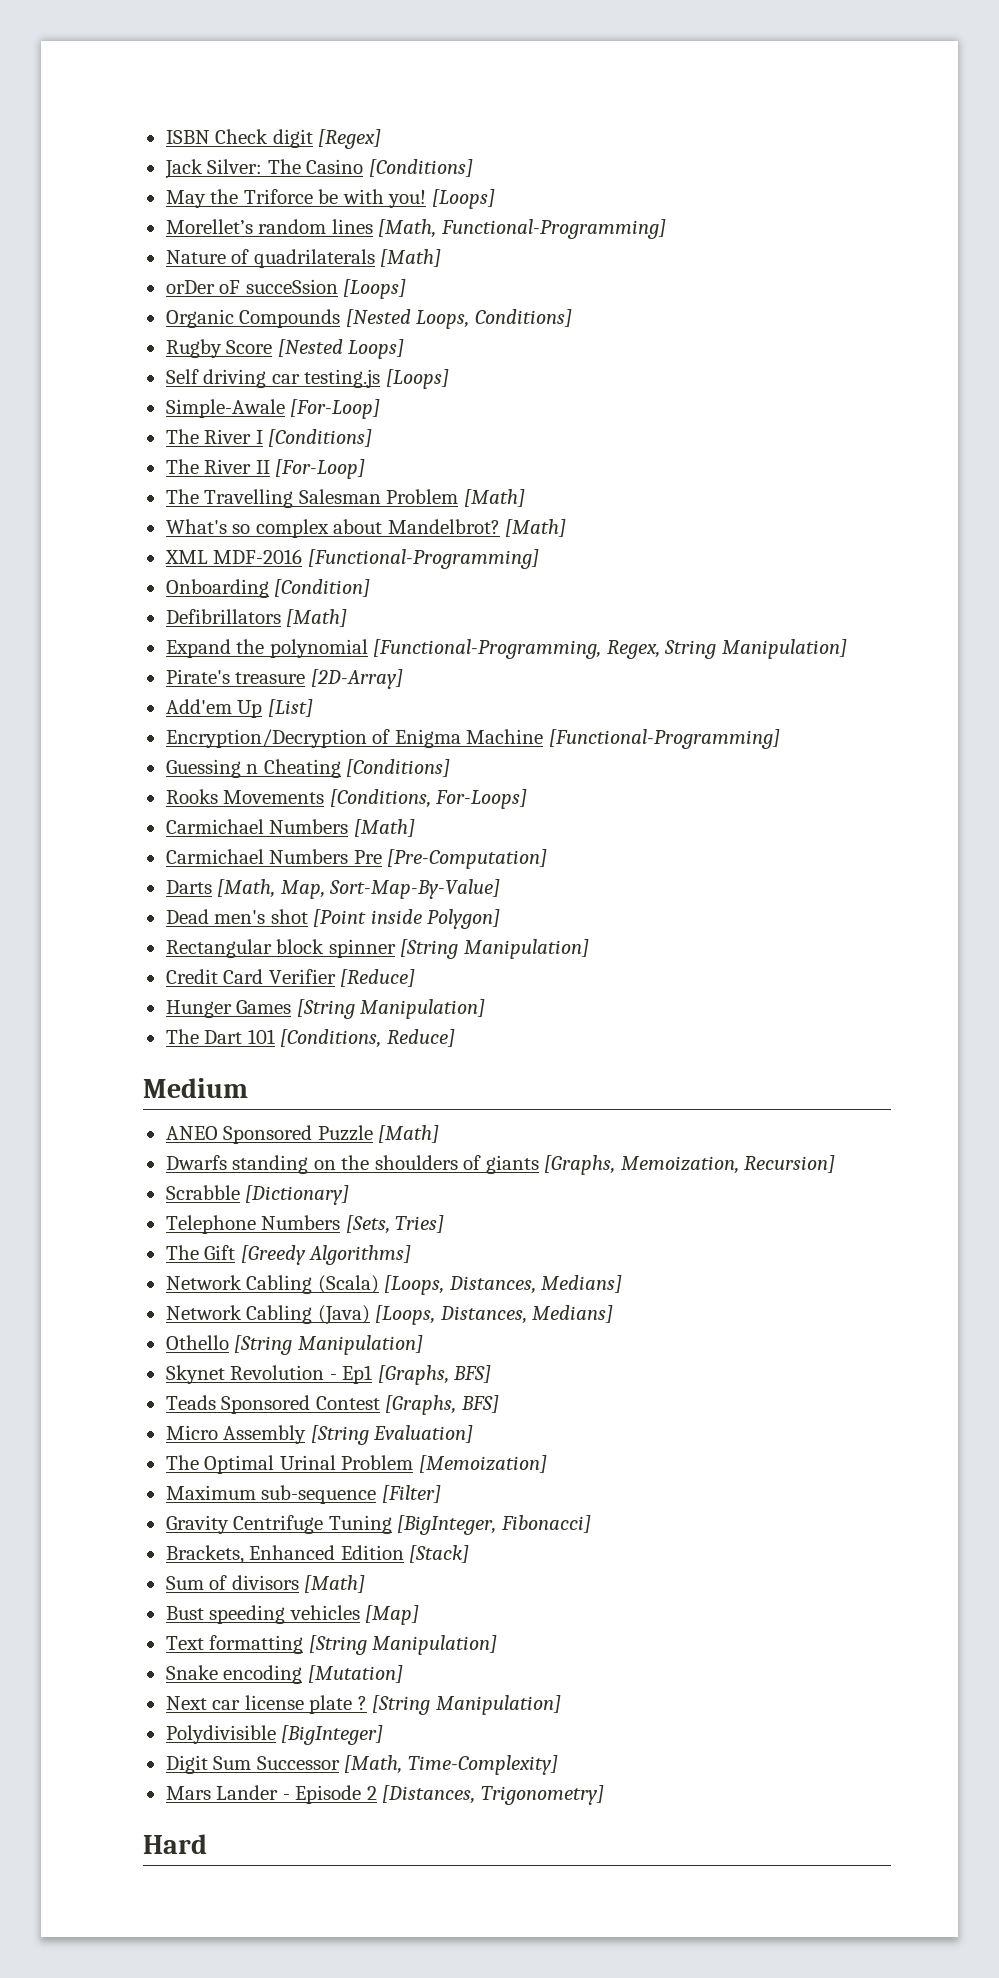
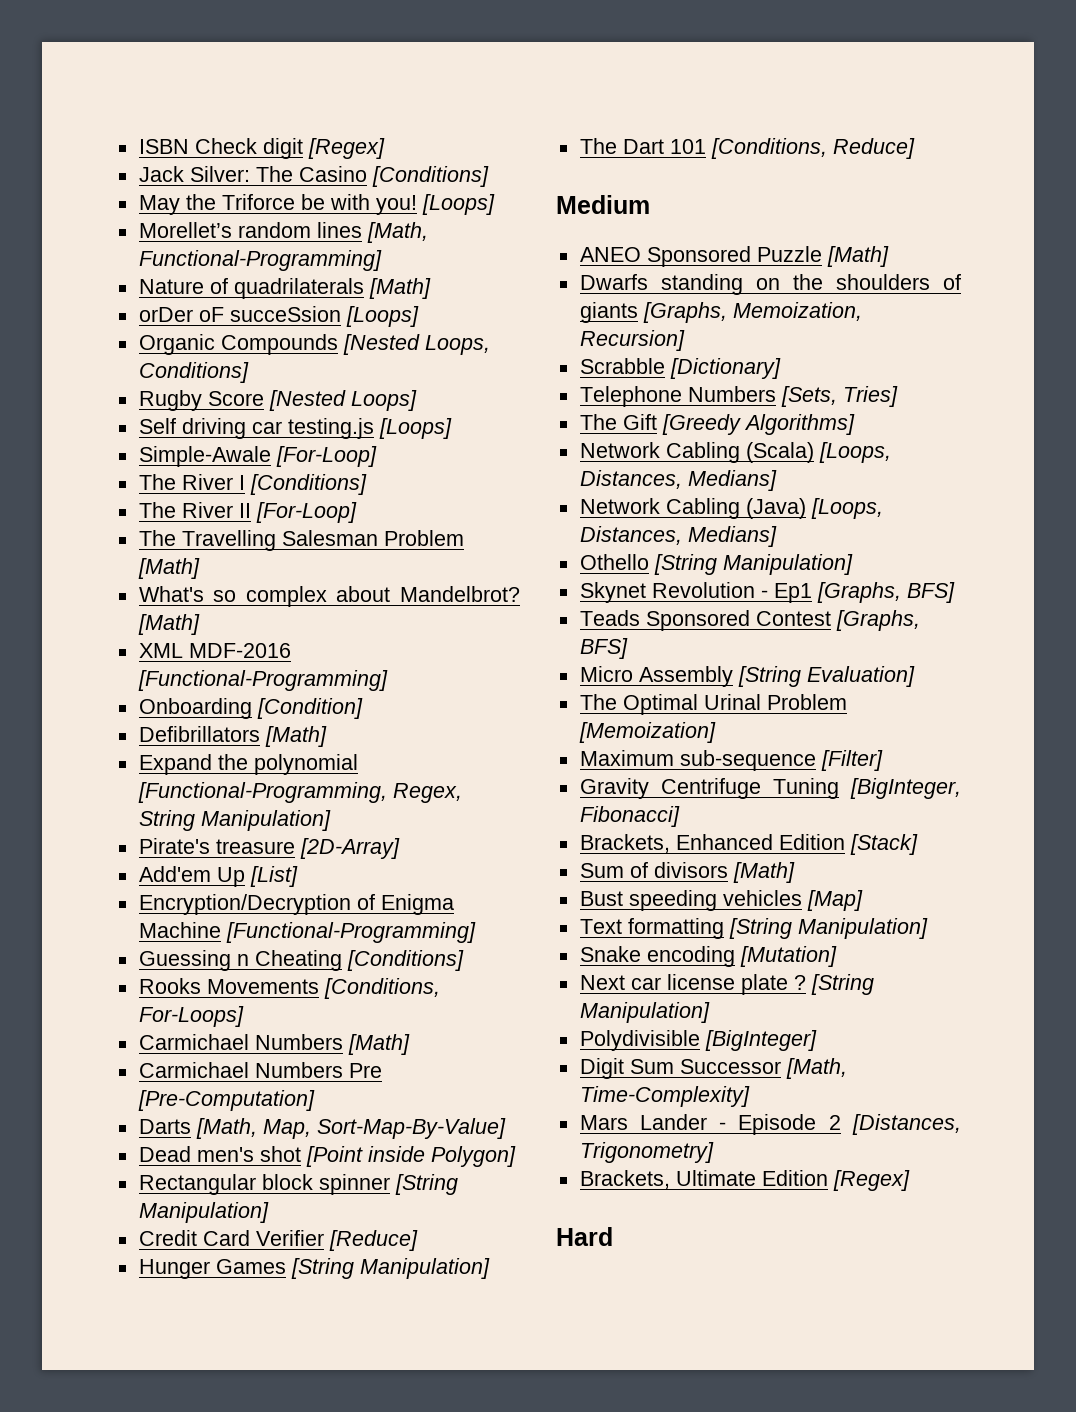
(604, 1795) none -> [579,1170,910,1191] // Brackets, Ultimate Edition [Regex]

